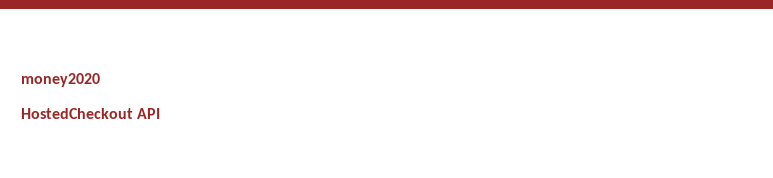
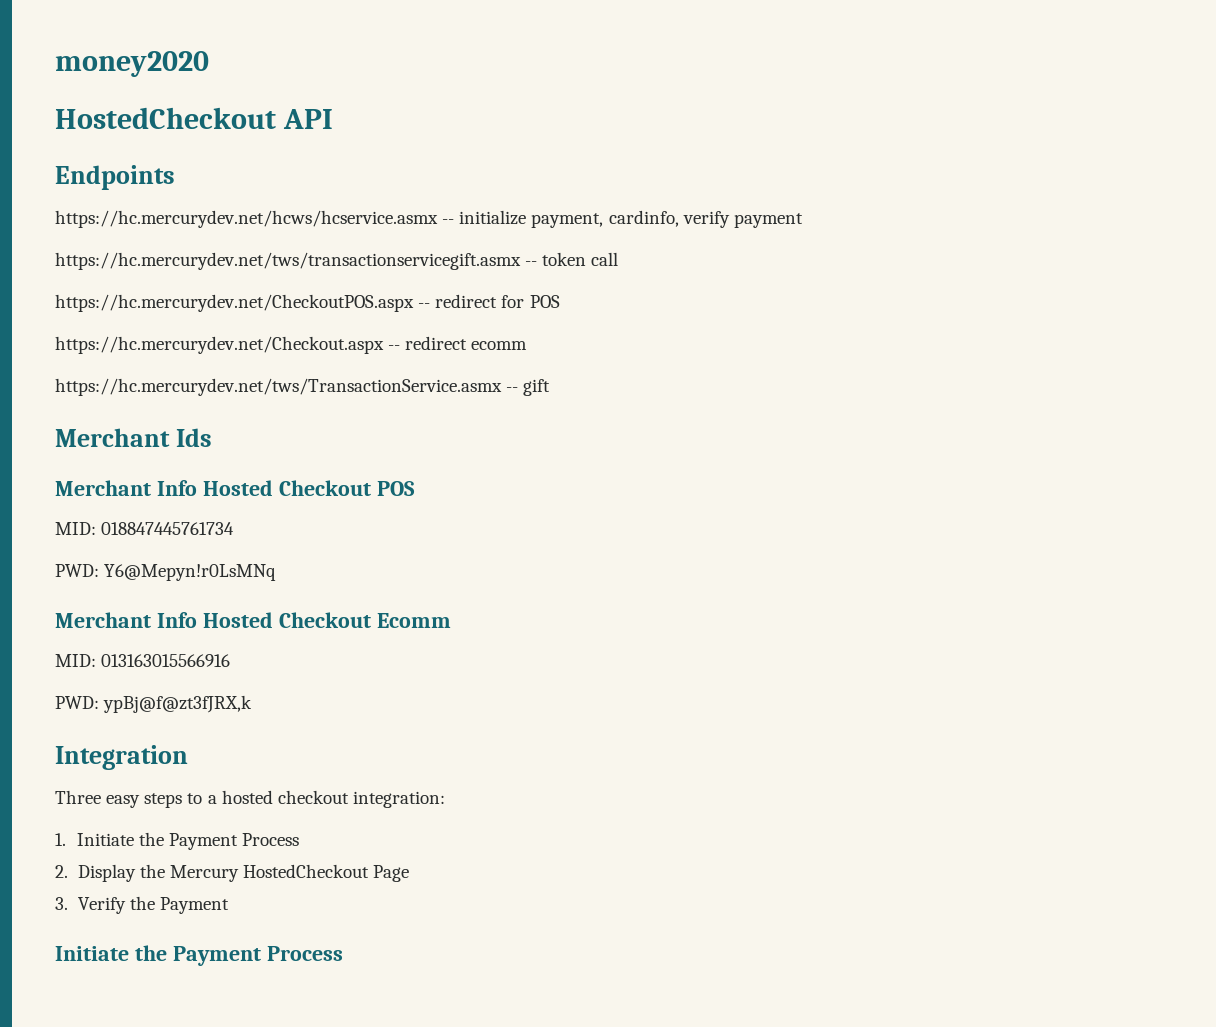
(161, 113) none -> [55,165,175,190] [55,210,803,228] [55,252,619,270] [55,294,560,312] [55,336,528,354] [55,378,551,396] [55,428,212,447] [55,480,415,496] [55,522,235,535] [55,564,277,581] [55,612,451,628] [55,654,231,667] [55,695,253,713] [55,745,188,770] [55,790,445,808] [55,832,299,850] [55,864,410,882] [55,896,229,914] [55,945,343,966] // Endpoints // https://hc.mercurydev.net/hcws/hcservice.asmx -- initialize payment, cardinfo, verify payment // https://hc.mercurydev.net/tws/transactionservicegift.asmx -- token call // https://hc.mercurydev.net/CheckoutPOS.aspx -- redirect for POS // https://hc.mercurydev.net/Checkout.aspx -- redirect ecomm // https://hc.mercurydev.net/tws/TransactionService.asmx -- gift // Merchant Ids // Merchant Info Hosted Checkout POS // MID: 018847445761734 // PWD: Y6@Mepyn!r0LsMNq // Merchant Info Hosted Checkout Ecomm // MID: 013163015566916 // PWD: ypBj@f@zt3fJRX,k // Integration // Three easy steps to a hosted checkout integration: // 1. Initiate the Payment Process // 2. Display the Mercury HostedCheckout Page // 3. Verify the Payment // Initiate the Payment Process

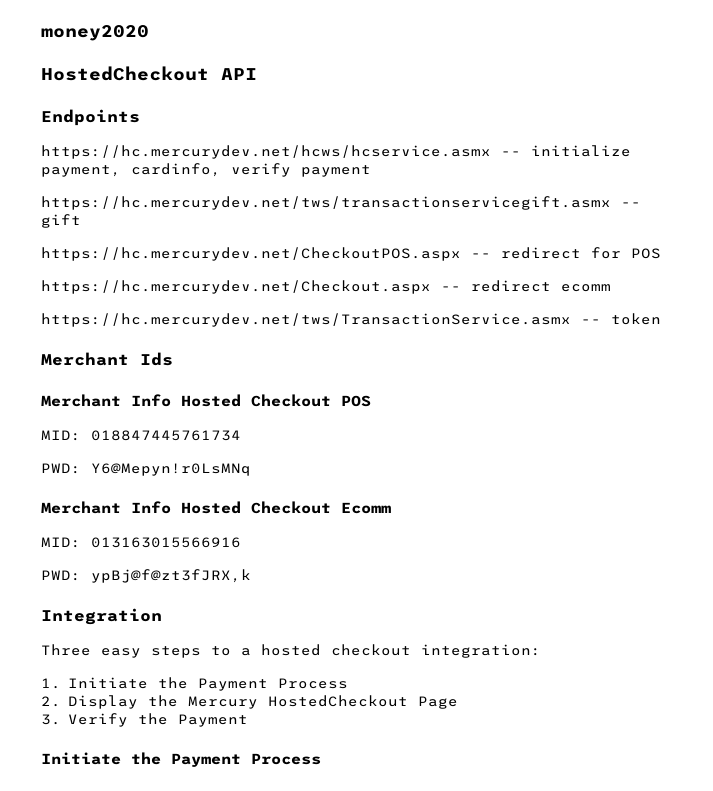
[542,252,619,266] token call -> [41,214,81,228] gift
[523,379,551,396] gift -> [611,313,661,325] token

